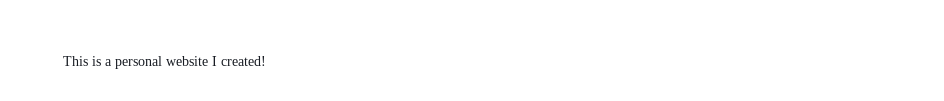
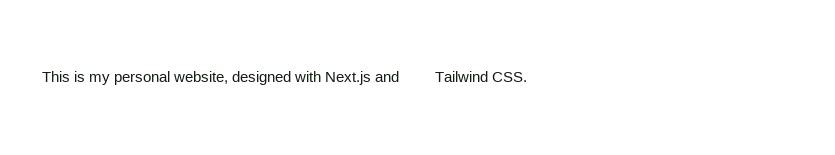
[105,56,266,69] a personal website I created! -> [89,71,528,85] my personal website, designed with Next.js and Tailwind CSS.

